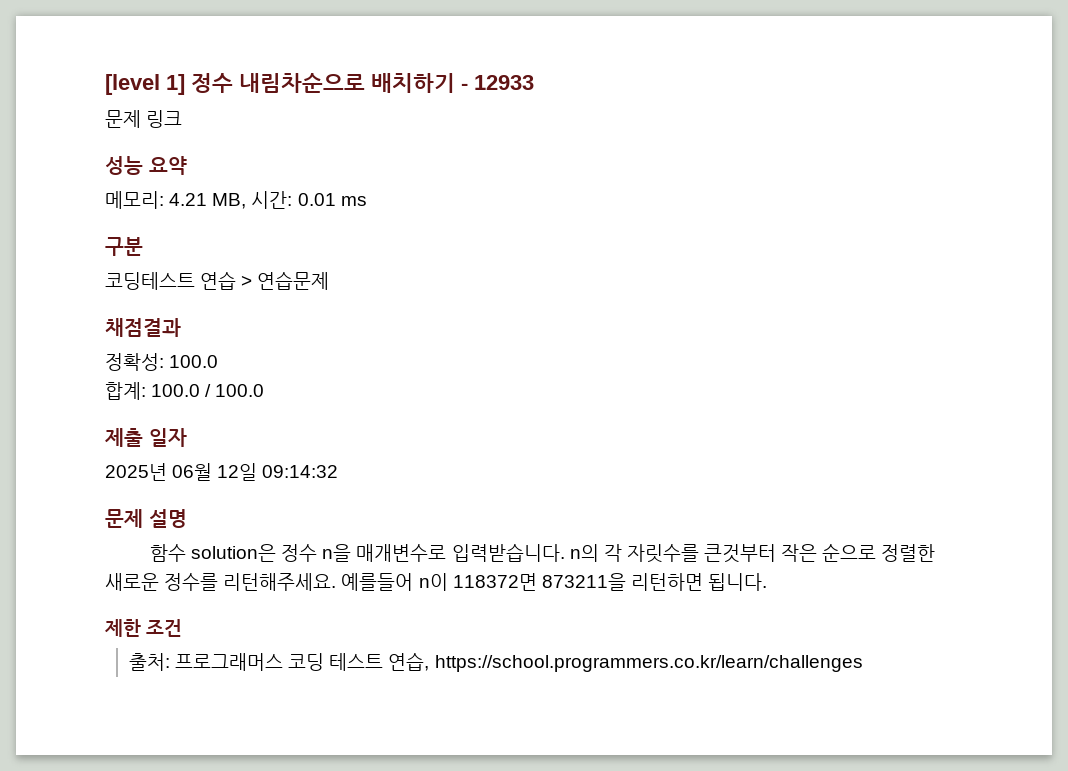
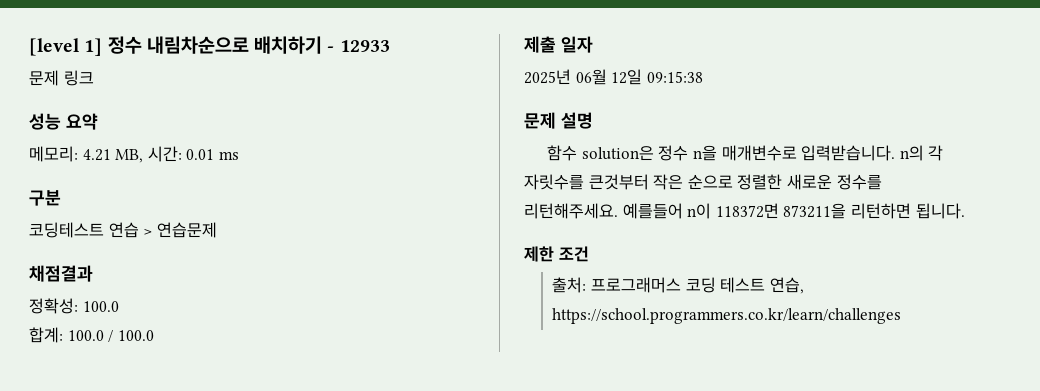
[262,465,339,478] 09:14:32 -> [646,71,703,83] 09:15:38

